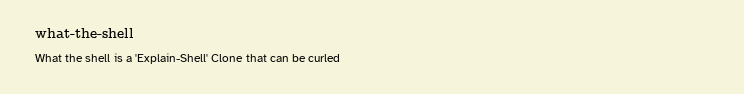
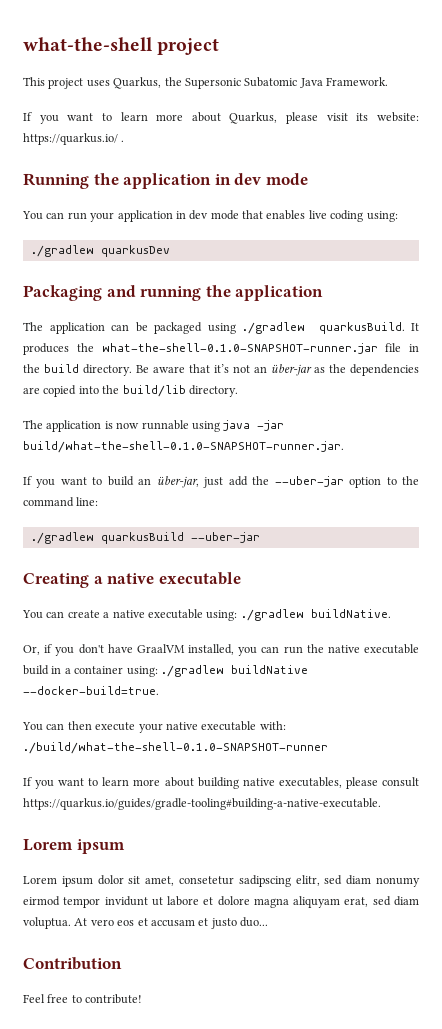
[35,53,341,64] // What the shell is a 'Explain-Shell' Clone that can be curled -> [157,38,220,55] [23,77,388,89] [23,112,419,124] [23,133,125,145] [23,173,308,189] [22,210,398,222] [30,245,170,257] [23,285,324,301] [23,322,419,334] [23,343,419,355] [23,364,419,376] [23,385,238,397] [23,420,285,432] [23,441,344,453] [23,476,419,488] [23,497,99,507] [30,532,260,544] [23,572,241,588] [22,609,391,621] [23,644,420,656] [23,665,308,677] [23,686,159,695] [22,721,286,733] [23,742,328,754] [23,777,419,789] [23,798,381,810] [23,839,125,854] [23,875,421,887] [23,896,419,908] [23,917,268,929] [23,957,122,970] [23,994,143,1004] project // This project uses Quarkus, the Supersonic Subatomic Java Framework. // If you want to learn more about Quarkus, please visit its website: https://quarkus.io/ . // Running the application in dev mode // You can run your application in dev mode that enables live coding using: // ./gradlew quarkusDev // Packaging and running the application // The application can be packaged using ./gradlew quarkusBuild. It produces the what-the-shell-0.1.0-SNAPSHOT-runner.jar file in the build directory. Be aware that it’s not an über-jar as the dependencies are copied into the build/lib directory. // The application is now runnable using java -jar build/what-the-shell-0.1.0-SNAPSHOT-runner.jar. // If you want to build an über-jar, just add the --uber-jar option to the command line: // ./gradlew quarkusBuild --uber-jar // Creating a native executable // You can create a native executable using: ./gradlew buildNative. // Or, if you don't have GraalVM installed, you can run the native executable build in a container using: ./gradlew buildNative --docker-build=true. // You can then execute your native executable with: ./build/what-the-shell-0.1.0-SNAPSHOT-runner // If you want to learn more about building native executables, please consult https://quarkus.io/guides/gradle-tooling#building-a-native-executable. // Lorem ipsum // Lorem ipsum dolor sit amet, consetetur sadipscing elitr, sed diam nonumy eirmod tempor invidunt ut labore et dolore magna aliquyam erat, sed diam voluptua. At vero eos et accusam et justo duo... // Contribution // Feel free to contribute!

